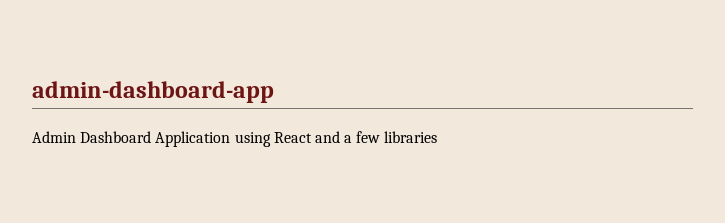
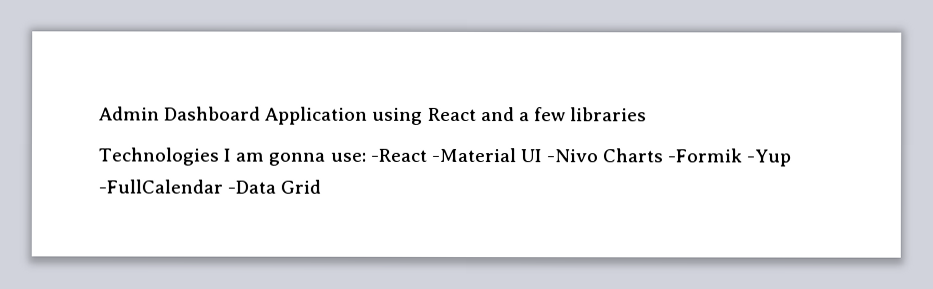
[32,81,274,103] admin-dashboard-app // -> (99, 113) none
(438, 137) none -> [98,147,792,167] [98,179,322,194] // Technologies I am gonna use: -React -Material UI -Nivo Charts -Formik -Yup -FullCalendar -Data Grid

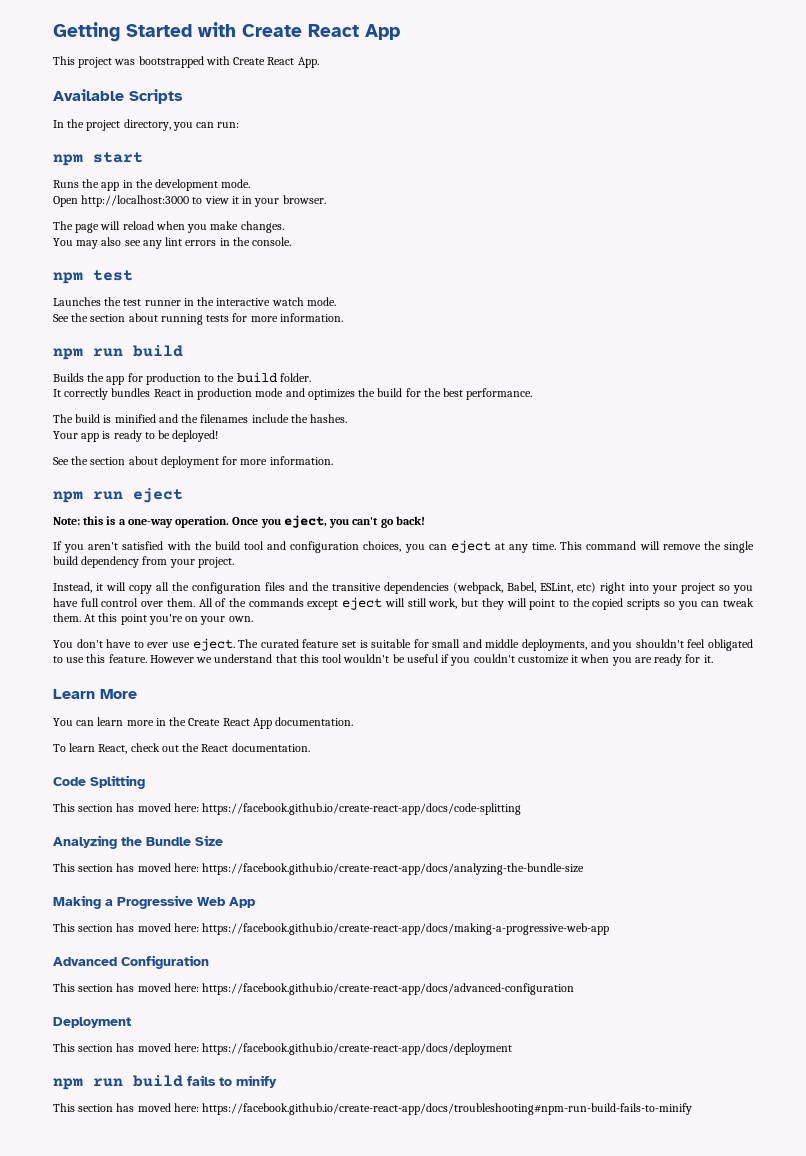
[99,106,648,125] [98,147,792,167] [98,179,322,194] Admin Dashboard Application using React and a few libraries // Technologies I am gonna use: -React -Material UI -Nivo Charts -Formik -Yup -FullCalendar -Data Grid -> [53,22,400,42] [53,56,319,68] [53,89,183,104] [53,119,240,131] [53,152,143,166] [53,179,251,191] [53,195,326,207] [53,221,284,233] [53,237,292,249] [53,270,133,284] [53,297,336,306] [53,313,343,325] [53,345,183,360] [53,372,311,385] [53,388,533,400] [53,414,348,423] [53,430,219,442] [53,456,333,468] [53,488,183,503] [53,515,425,528] [53,540,754,553] [53,556,234,568] [53,582,753,594] [53,597,755,610] [53,613,253,625] [53,638,753,651] [53,654,713,666] [53,689,137,699] [53,717,354,729] [53,743,310,754] [53,775,145,789] [53,803,522,815] [53,835,223,849] [53,863,585,875] [53,895,256,909] [53,923,610,935] [53,955,209,969] [53,983,575,995] [53,1017,131,1028] [53,1043,513,1055] [53,1075,277,1090] [53,1103,693,1115] Getting Started with Create React App // This project was bootstrapped with Create React App. // Available Scripts // In the project directory, you can run: // npm start // Runs the app in the development mode. // Open http://localhost:3000 to view it in your browser. // The page will reload when you make changes. // You may also see any lint errors in the console. // npm test // Launches the test runner in the interactive watch mode. // See the section about running tests for more information. // npm run build // Builds the app for production to the build folder. // It correctly bundles React in production mode and optimizes the build for the best performance. // The build is minified and the filenames include the hashes. // Your app is ready to be deployed! // See the section about deployment for more information. // npm run eject // Note: this is a one-way operation. Once you eject, you can't go back! // If you aren't satisfied with the build tool and configuration choices, you can eject at any time. This command will remove the single build dependency from your project. // Instead, it will copy all the configuration files and the transitive dependencies (webpack, Babel, ESLint, etc) right into your project so you have full control over them. All of the commands except eject will still work, but they will point to the copied scripts so you can tweak them. At this point you're on your own. // You don't have to ever use eject. The curated feature set is suitable for small and middle deployments, and you shouldn't feel obligated to use this feature. However we understand that this tool wouldn't be useful if you couldn't customize it when you are ready for it. // Learn More // You can learn more in the Create React App documentation. // To learn React, check out the React documentation. // Code Splitting // This section has moved here: https://facebook.github.io/create-react-app/docs/code-splitting // Analyzing the Bundle Size // This section has moved here: https://facebook.github.io/create-react-app/docs/analyzing-the-bundle-size // Making a Progressive Web App // This section has moved here: https://facebook.github.io/create-react-app/docs/making-a-progressive-web-app // Advanced Configuration // This section has moved here: https://facebook.github.io/create-react-app/docs/advanced-configuration // Deployment // This section has moved here: https://facebook.github.io/create-react-app/docs/deployment // npm run build fails to minify // This section has moved here: https://facebook.github.io/create-react-app/docs/troubleshooting#npm-run-build-fails-to-minify

